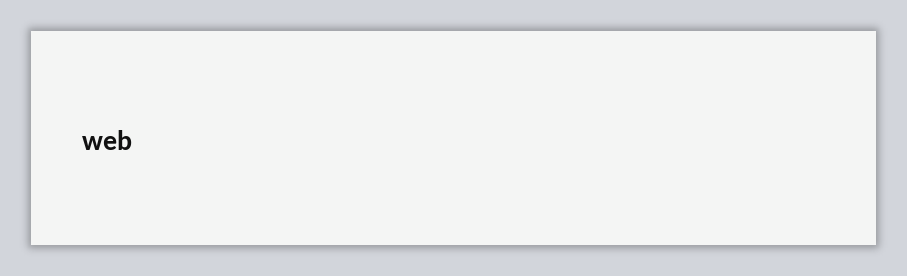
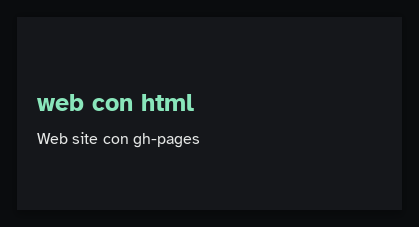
(132, 140) none -> [92,94,194,111] [37,132,200,148] con html // Web site con gh-pages

